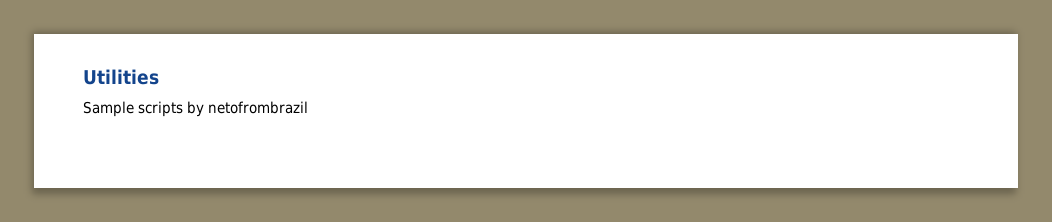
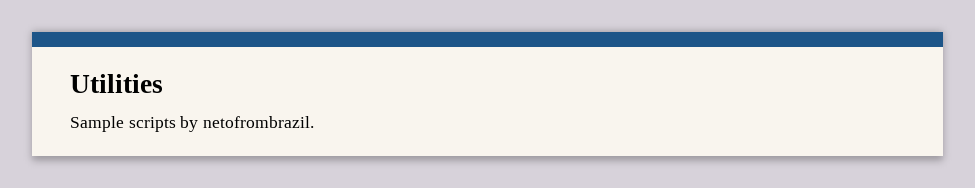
[208,101,309,114] netofrombrazil -> [203,116,315,128] netofrombrazil.

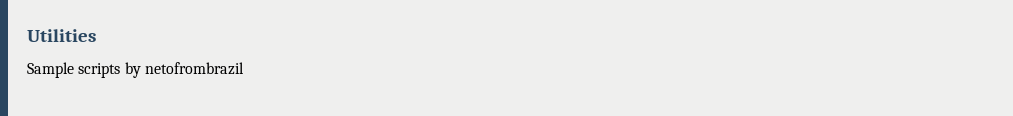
[203,116,315,128] netofrombrazil. -> [144,62,244,75] netofrombrazil

